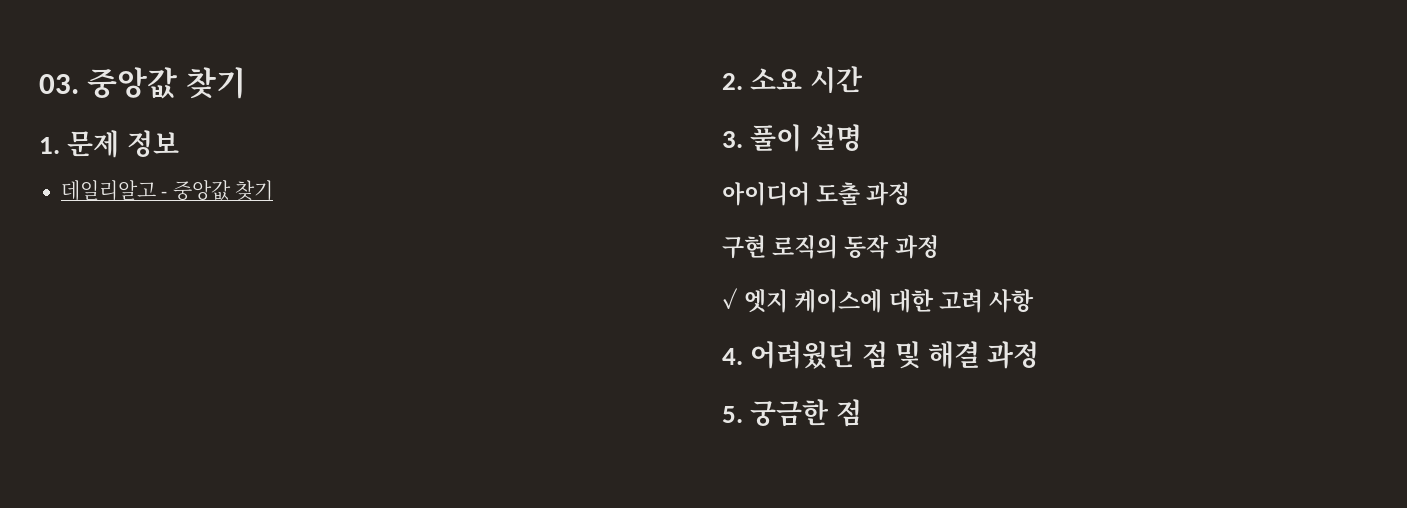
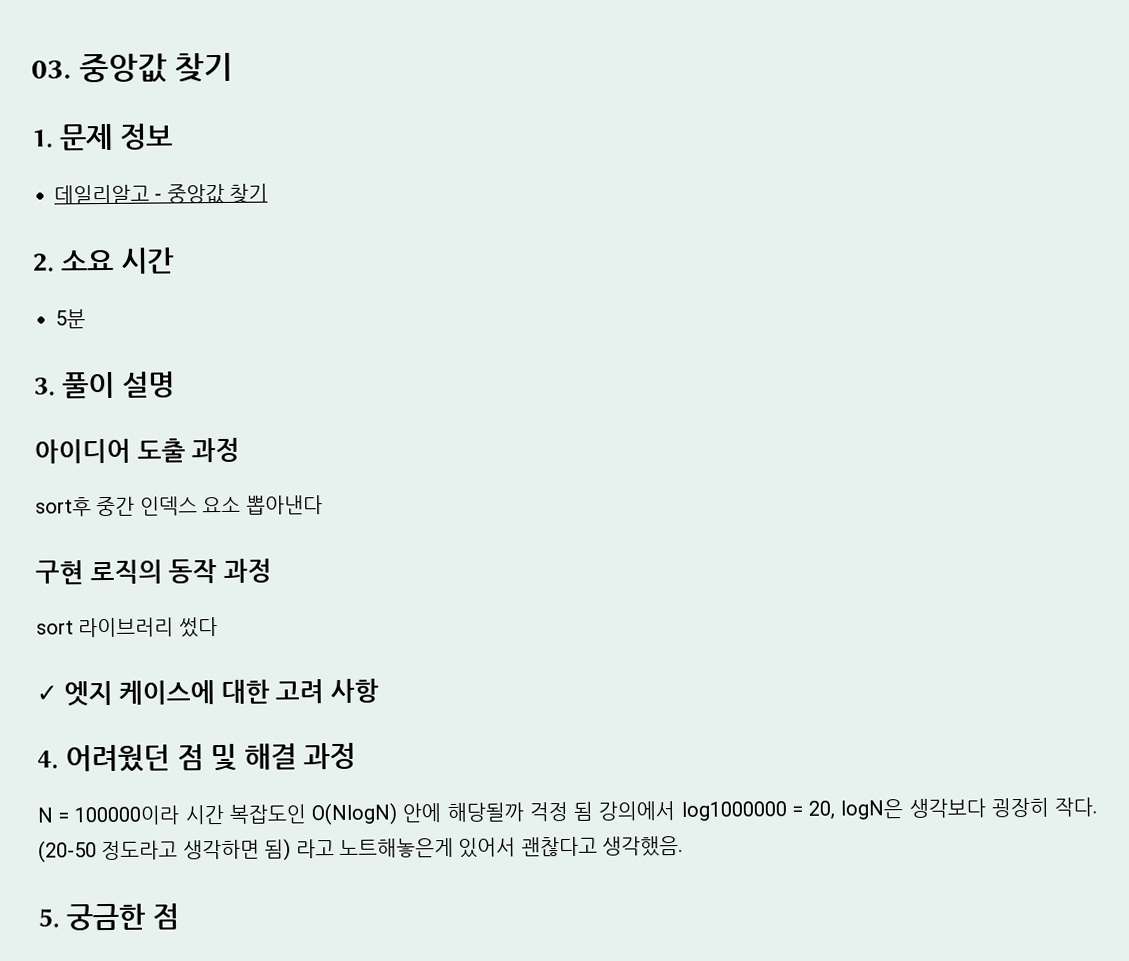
(863, 79) none -> [55,309,86,329] // 5분
(911, 194) none -> [35,495,323,517] // sort후 중간 인덱스 요소 뽑아낸다
(939, 247) none -> [36,617,218,638] // sort 라이브러리 썼다
(1040, 355) none -> [37,797,1098,826] [38,835,684,863] // N = 100000이라 시간 복잡도인 O(NlogN) 안에 해당될까 걱정 됨 강의에서 log1000000 = 20, logN은 생각보다 굉장히 작다. (20-50 정도라고 생각하면 됨) 라고 노트해놓은게 있어서 괜찮다고 생각했음.

